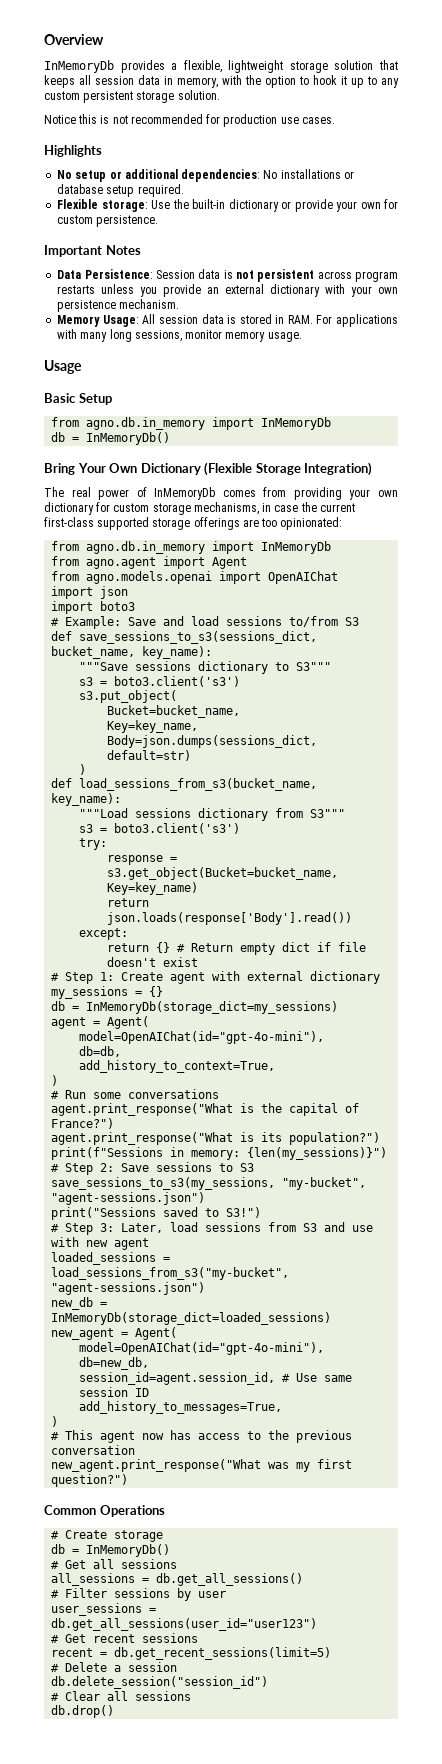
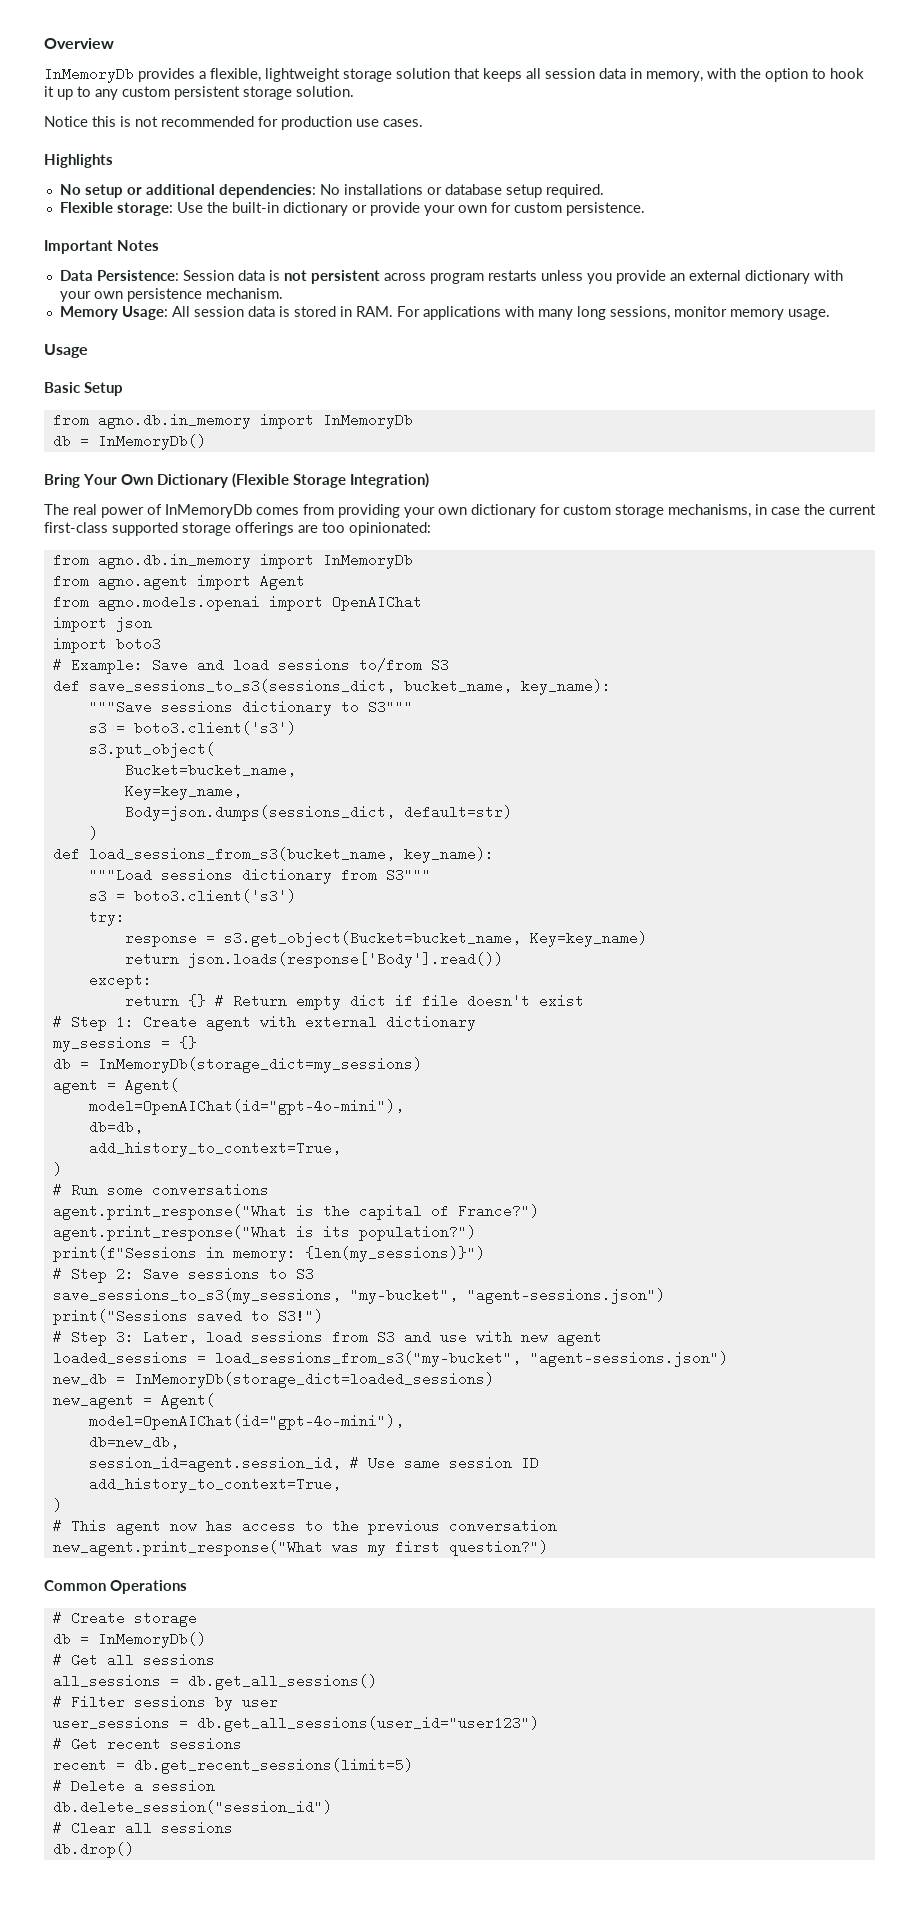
[79,1401,283,1414] add_history_to_messages=True, -> [88,1477,341,1493] add_history_to_context=True,

